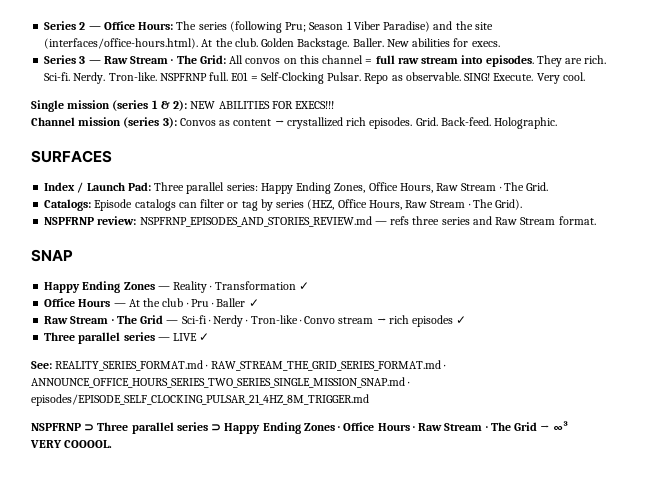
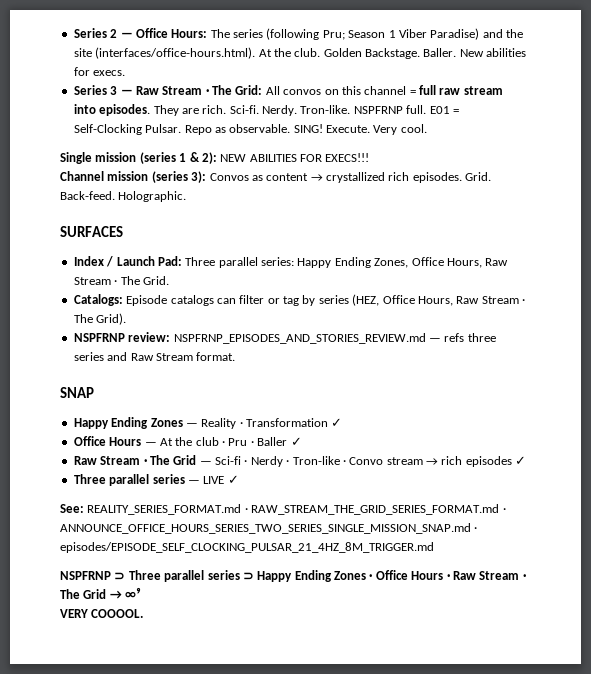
[552,421,568,431] ∞³ -> [125,587,142,599] ∞⁹

